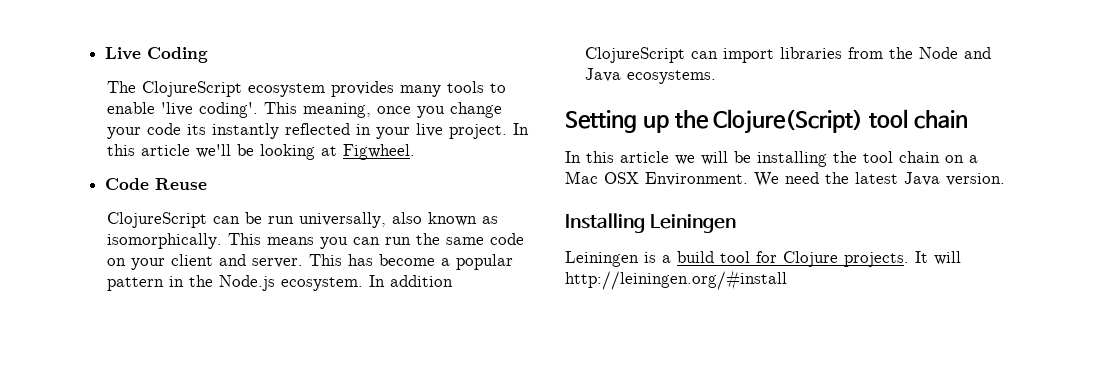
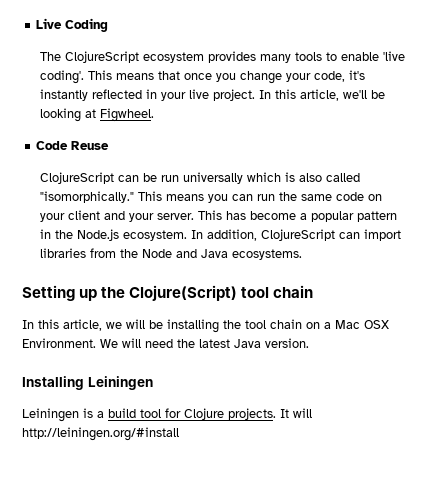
[303,103,372,118] meaning, -> [116,71,181,80] means that
[147,123,207,135] code its -> [314,70,366,82] code, it's
[141,144,191,156] article -> [300,89,340,101] article,
[299,212,499,228] [107,233,223,249] universally, also known as isomorphically. -> [183,172,361,184] [40,191,135,203] universally which is also called "isomorphically."
(247, 260) none -> [129,213,155,222] your
[390,275,454,287] addition -> [207,229,258,241] addition,
[620,151,669,163] article -> [63,319,102,331] article,
(779, 179) none -> [122,338,141,348] will

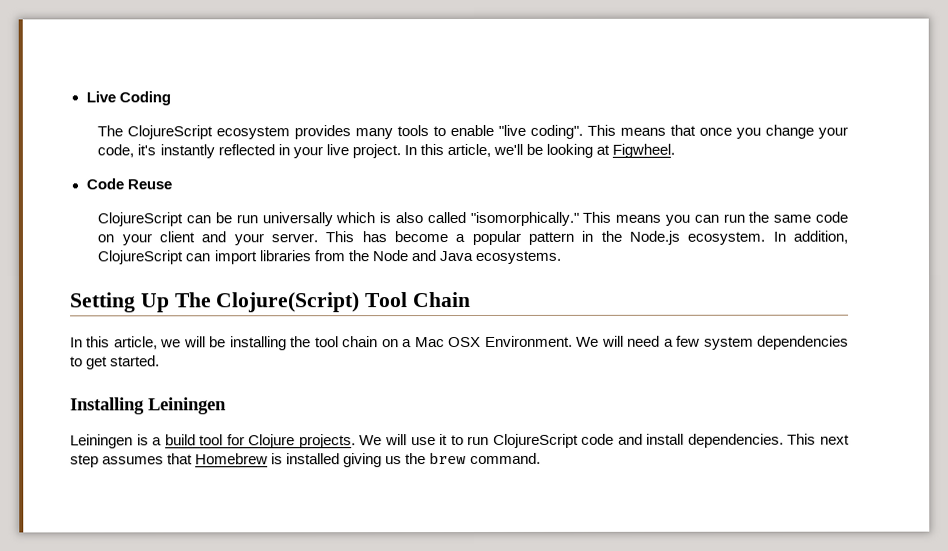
[383,51,406,61] [40,70,85,84] 'live coding'. -> [498,124,584,139] "live coding".
[79,285,314,301] up the Clojure(Script) tool chain -> [140,292,472,313] Up The Clojure(Script) Tool Chain
[177,338,309,348] the latest Java version. -> [663,335,850,350] [70,355,161,370] a few system dependencies to get started.
[280,408,312,418] [22,427,179,441] It will http://leiningen.org/#install -> [359,433,850,448] [70,452,541,468] We will use it to run ClojureScript code and install dependencies. This next step assumes that Homebrew is installed giving us the brew command.

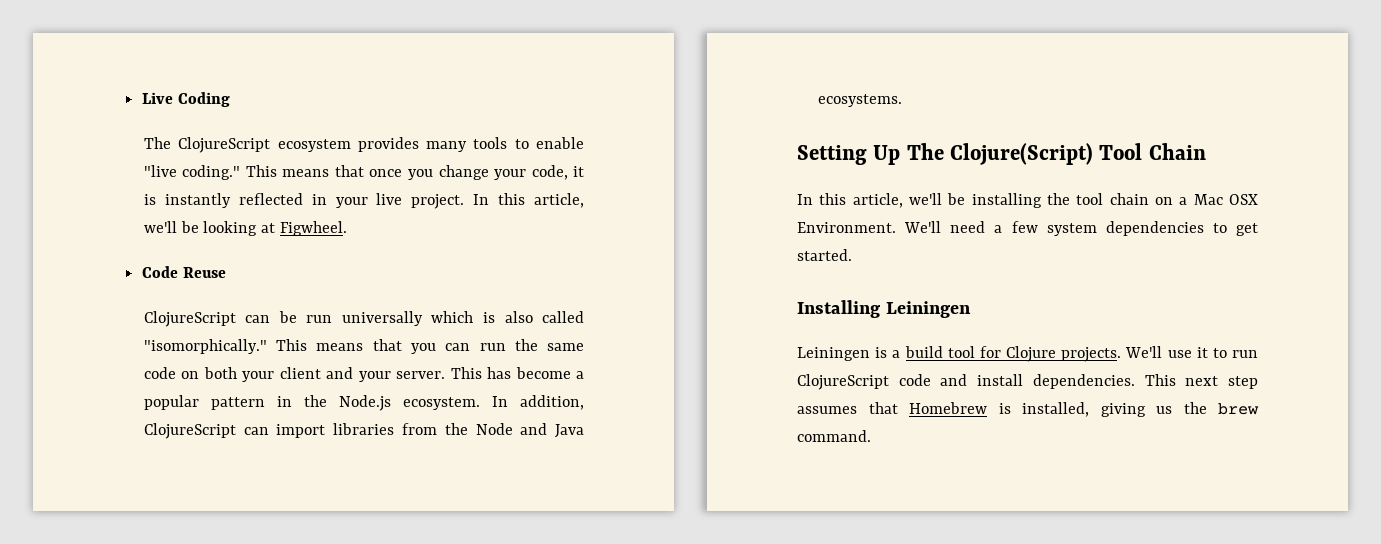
[530,124,584,139] coding". -> [182,165,241,180] coding."
[137,144,157,156] it's -> [573,166,585,177] [143,194,156,205] it is
(662, 218) none -> [372,339,402,351] that
(115, 238) none -> [203,367,237,379] both
[160,336,206,348] we will -> [909,193,942,205] we'll
[576,335,624,347] We will -> [904,221,942,233] We'll
[359,434,407,446] We will -> [1125,346,1163,358] We'll
[286,453,341,465] installed -> [1022,402,1089,417] installed,

